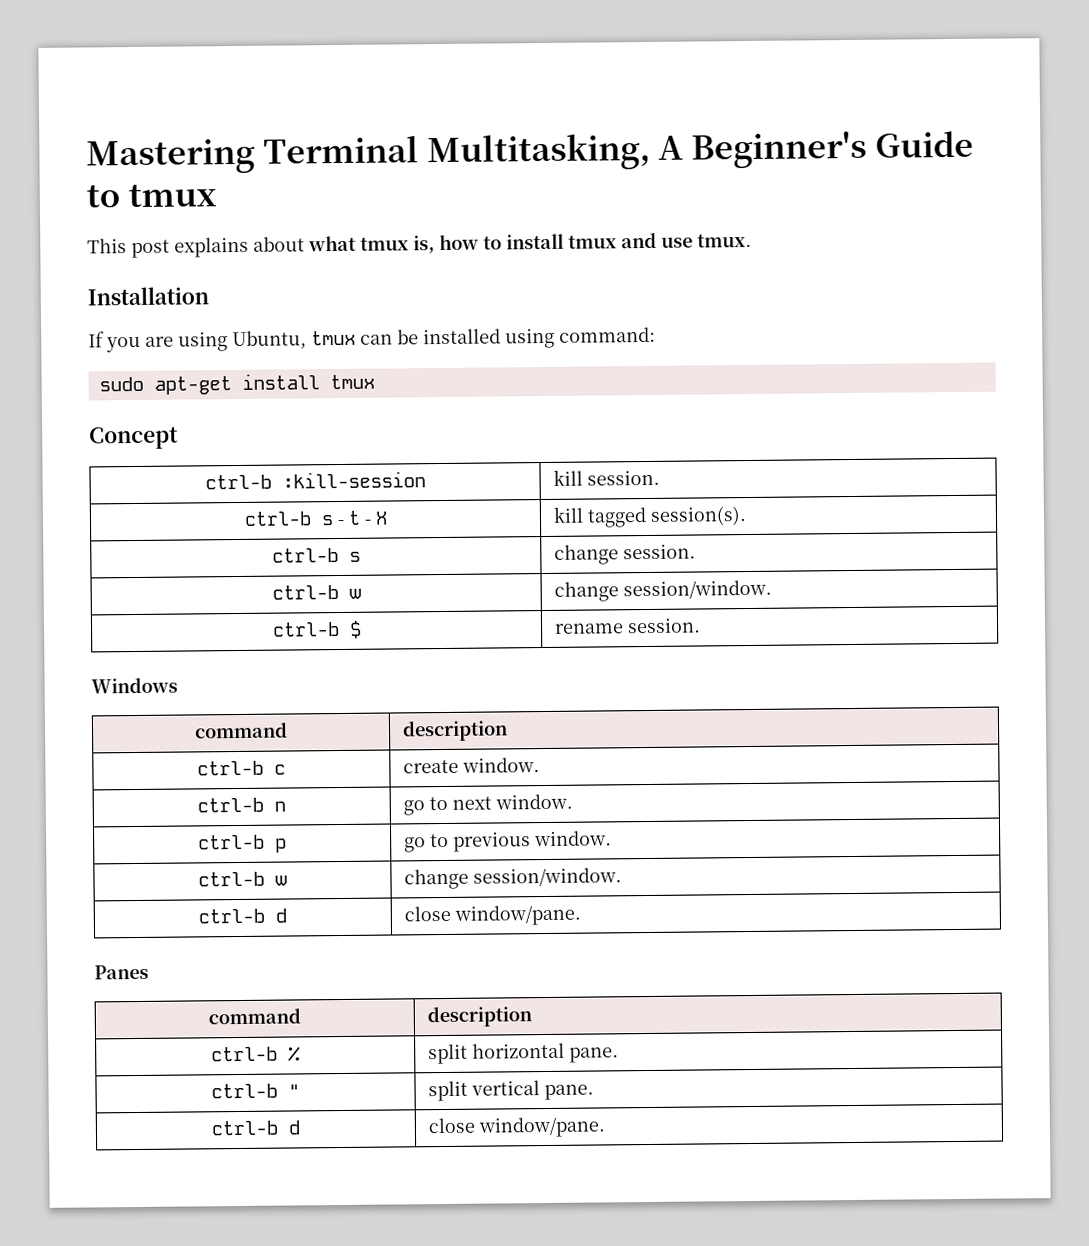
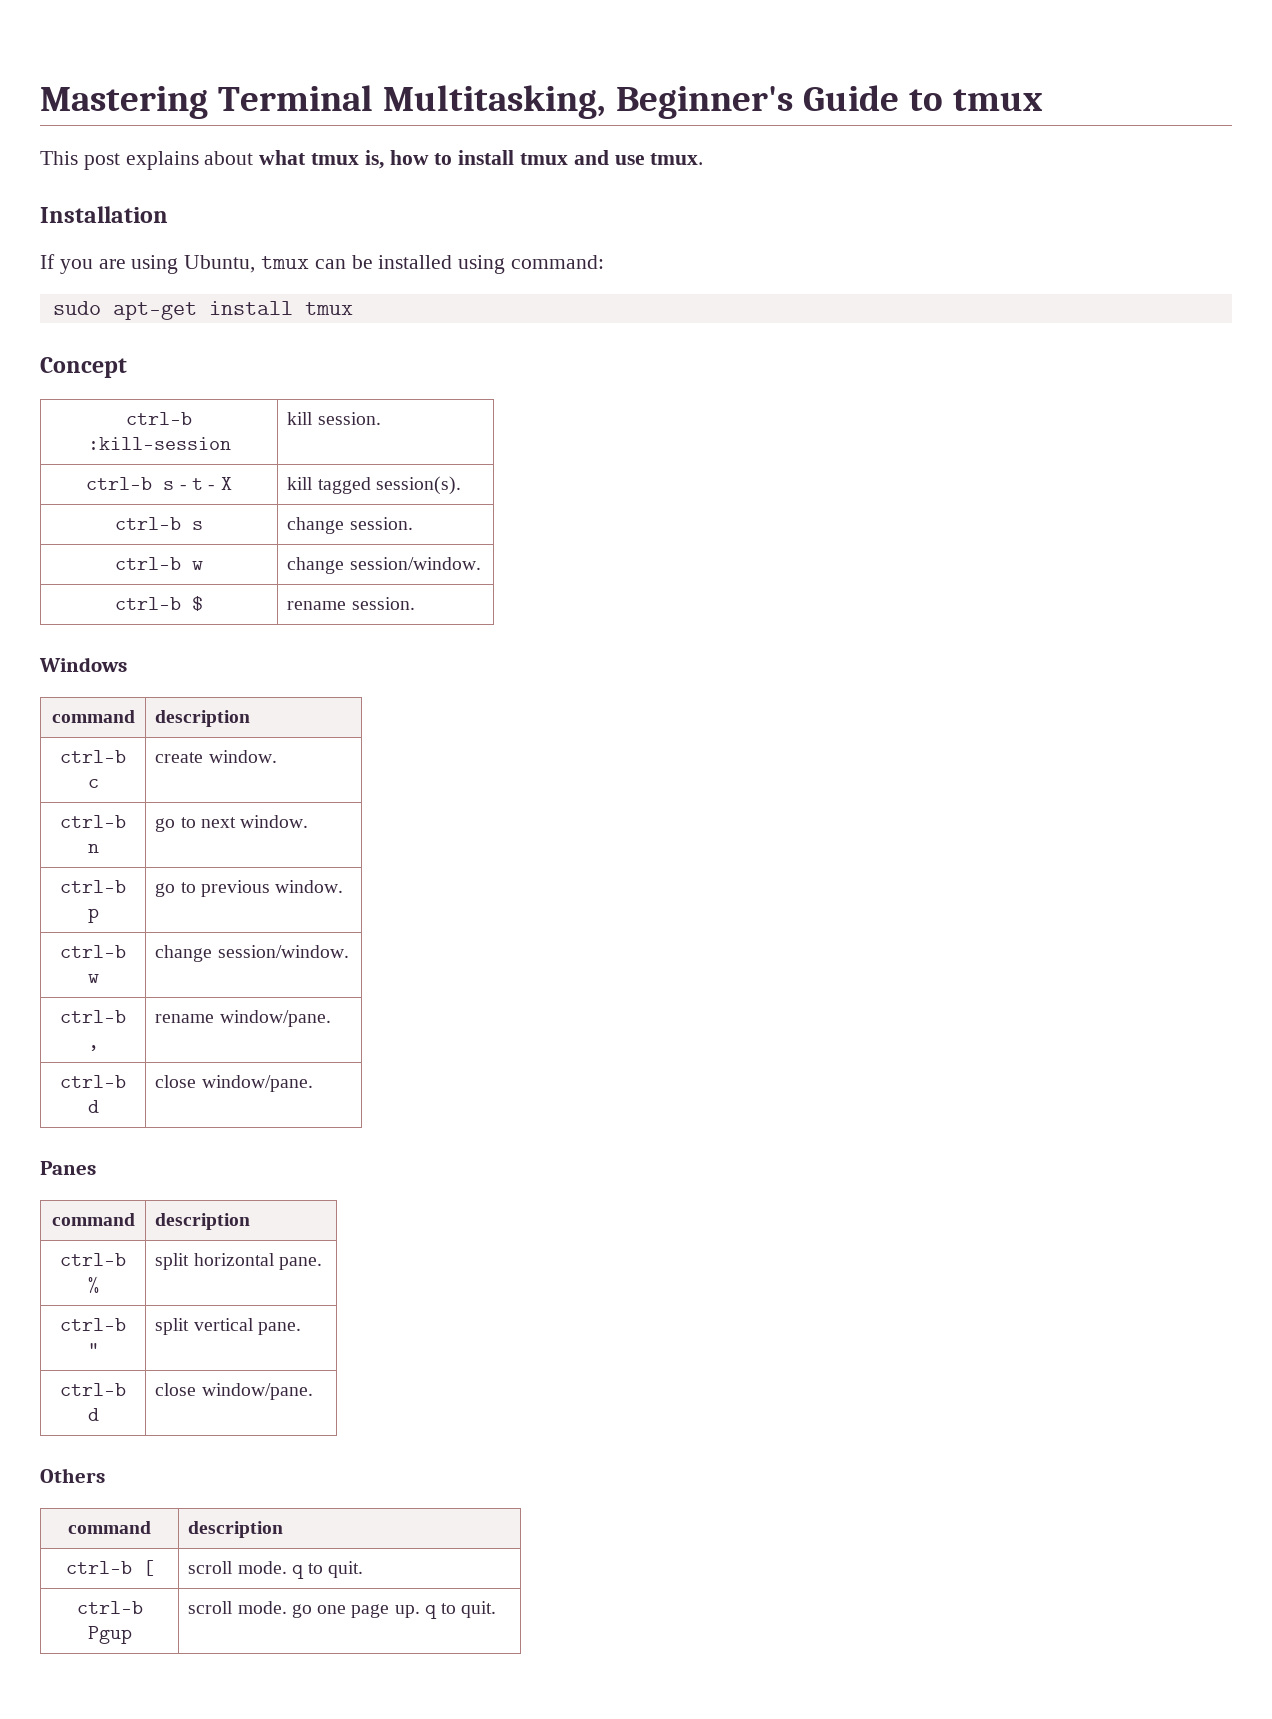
[658,135,684,160] A -> (606, 102) none
(622, 877) none -> [60,1010,126,1023] [87,1045,99,1051] [155,1010,331,1027] // ctrl-b , | rename window/pane.
(606, 1127) none -> [40,1468,105,1483] [68,1521,151,1534] [188,1521,284,1538] [65,1560,154,1576] [188,1561,364,1579] [76,1601,143,1614] [87,1626,132,1644] [188,1601,497,1619] // Others // command | description // ctrl-b [ | scroll mode. q to quit. // ctrl-b Pgup | scroll mode. go one page up. q to quit.

